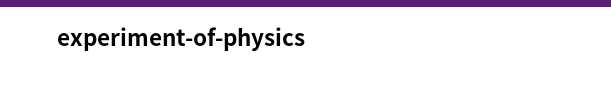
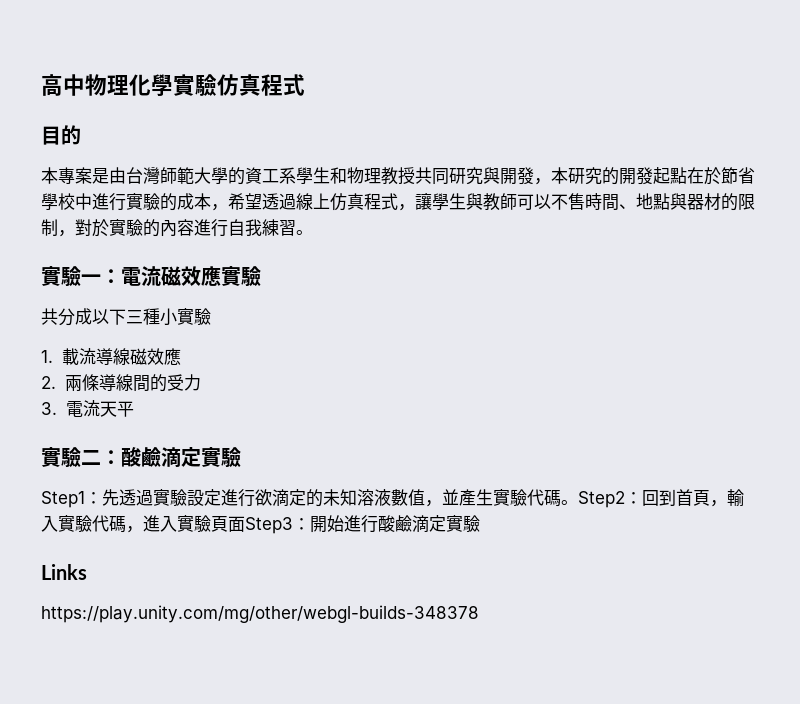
[57,27,305,51] experiment-of-physics -> [41,74,305,96] [41,125,81,145] [41,167,755,185] [41,193,755,211] [41,219,313,237] [41,266,261,287] [41,308,211,326] [41,348,181,365] [41,374,201,392] [41,400,134,417] [41,447,241,467] [41,489,744,508] [41,515,480,534] [41,564,87,580] [41,605,479,623] 高中物理化學實驗仿真程式 // 目的 // 本專案是由台灣師範大學的資工系學生和物理教授共同研究與開發，本研究的開發起點在於節省學校中進行實驗的成本，希望透過線上仿真程式，讓學生與教師可以不售時間、地點與器材的限制，對於實驗的內容進行自我練習。 // 實驗一：電流磁效應實驗 // 共分成以下三種小實驗 // 1.載流導線磁效應 // 2.兩條導線間的受力 // 3.電流天平 // 實驗二：酸鹼滴定實驗 // Step1：先透過實驗設定進行欲滴定的未知溶液數值，並產生實驗代碼。Step2：回到首頁，輸入實驗代碼，進入實驗頁面Step3：開始進行酸鹼滴定實驗 // Links // https://play.unity.com/mg/other/webgl-builds-348378

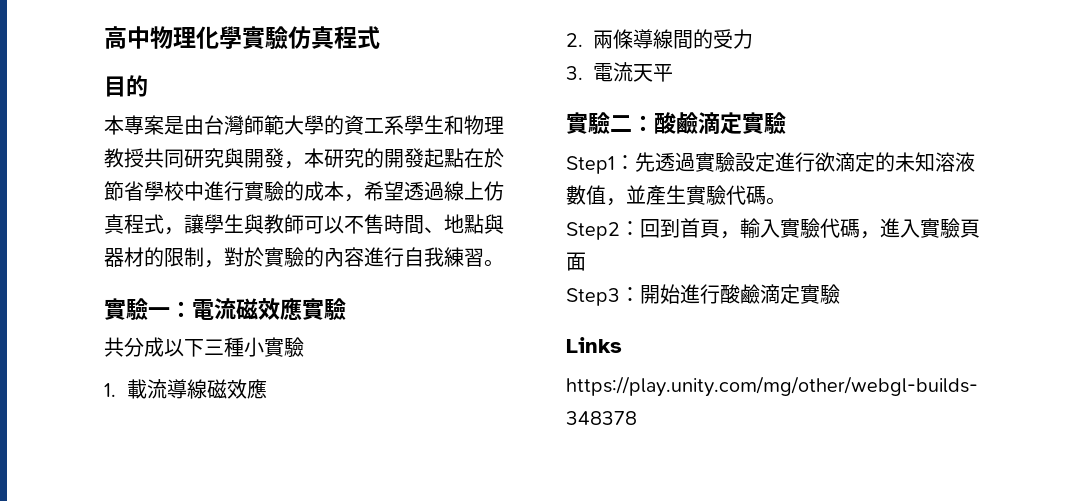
(578, 502) none -> (786, 201) //
(245, 524) none -> (586, 261) //

